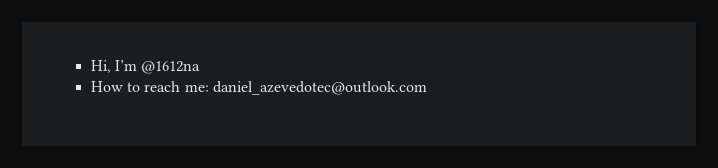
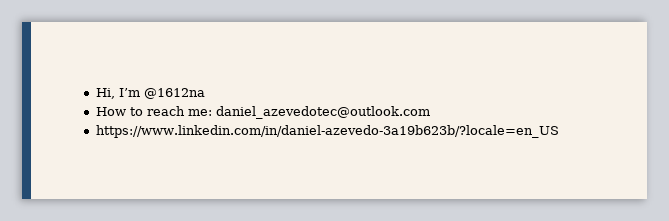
(427, 88) none -> [95,125,559,138] // https://www.linkedin.com/in/daniel-azevedo-3a19b623b/?locale=en_US

